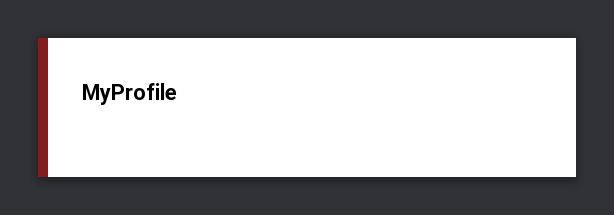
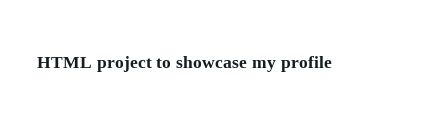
[82,83,177,105] MyProfile -> [37,56,332,72] HTML project to showcase my profile

